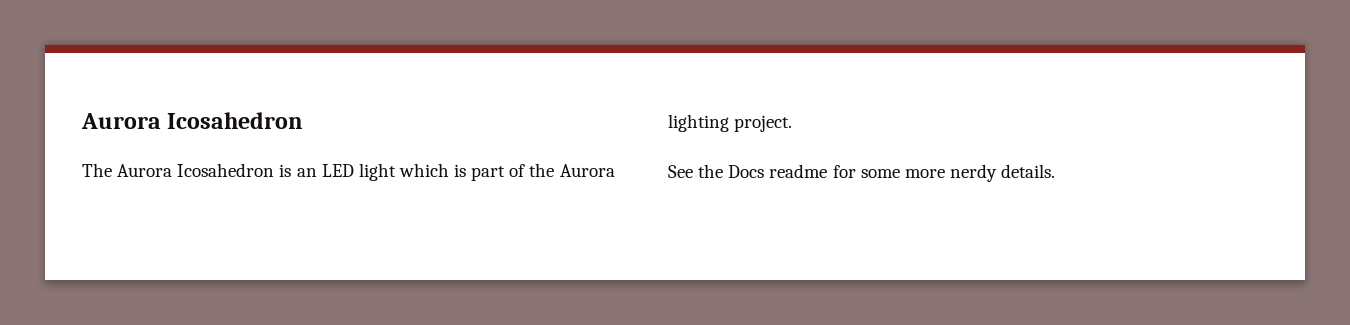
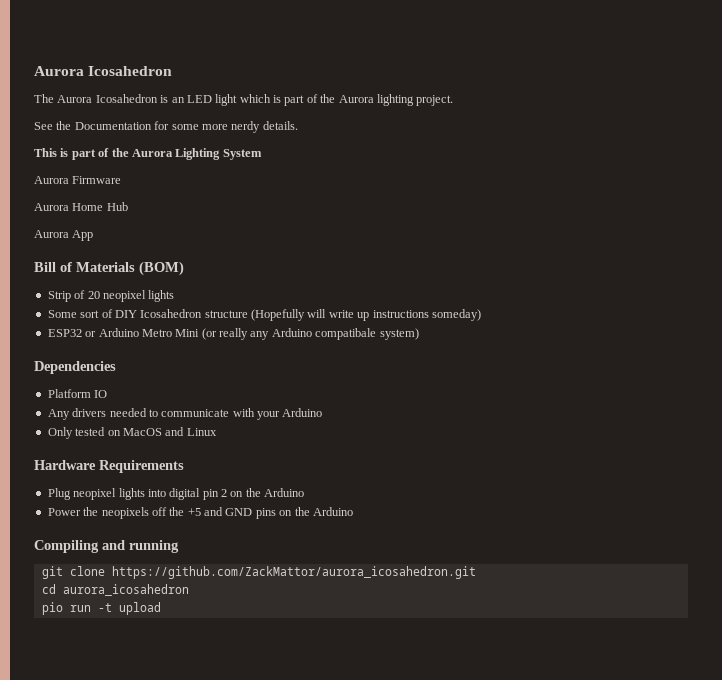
[728,164,828,178] Docs readme -> [74,122,152,130] Documentation
(1056, 171) none -> [34,148,262,160] [34,176,122,184] [34,202,128,211] [34,230,94,241] [34,261,184,276] [47,290,175,302] [47,309,481,321] [47,328,419,340] [34,361,116,374] [47,389,108,398] [47,408,323,420] [47,427,217,439] [34,460,184,473] [47,488,305,500] [47,507,353,519] [34,540,179,553] [41,566,476,579] [41,584,189,596] [41,602,161,615] // This is part of the Aurora Lighting System // Aurora Firmware // Aurora Home Hub // Aurora App // Bill of Materials (BOM) // Strip of 20 neopixel lights // Some sort of DIY Icosahedron structure (Hopefully will write up instructions someday) // ESP32 or Arduino Metro Mini (or really any Arduino compatibale system) // Dependencies // Platform IO // Any drivers needed to communicate with your Arduino // Only tested on MacOS and Linux // Hardware Requirements // Plug neopixel lights into digital pin 2 on the Arduino // Power the neopixels off the +5 and GND pins on the Arduino // Compiling and running // git clone https://github.com/ZackMattor/aurora_icosahedron.git // cd aurora_icosahedron // pio run -t upload

